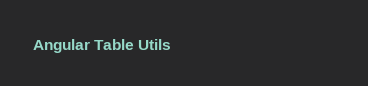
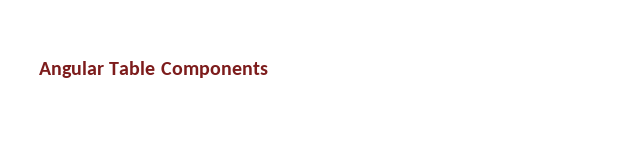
[138,39,172,50] Utils -> [160,62,268,78] Components

